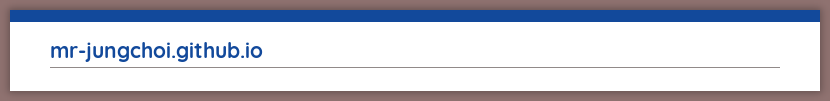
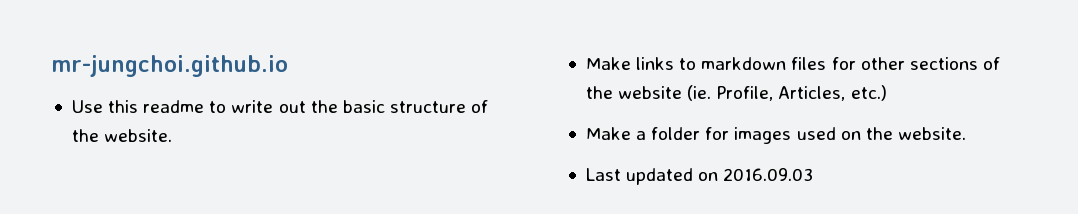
(263, 52) none -> [71,100,489,113] [71,129,173,142] [585,57,1000,70] [585,85,887,101] [585,127,966,144] [585,168,814,185] // Use this readme to write out the basic structure of the website. // Make links to markdown files for other sections of the website (ie. Profile, Articles, etc.) // Make a folder for images used on the website. // Last updated on 2016.09.03

